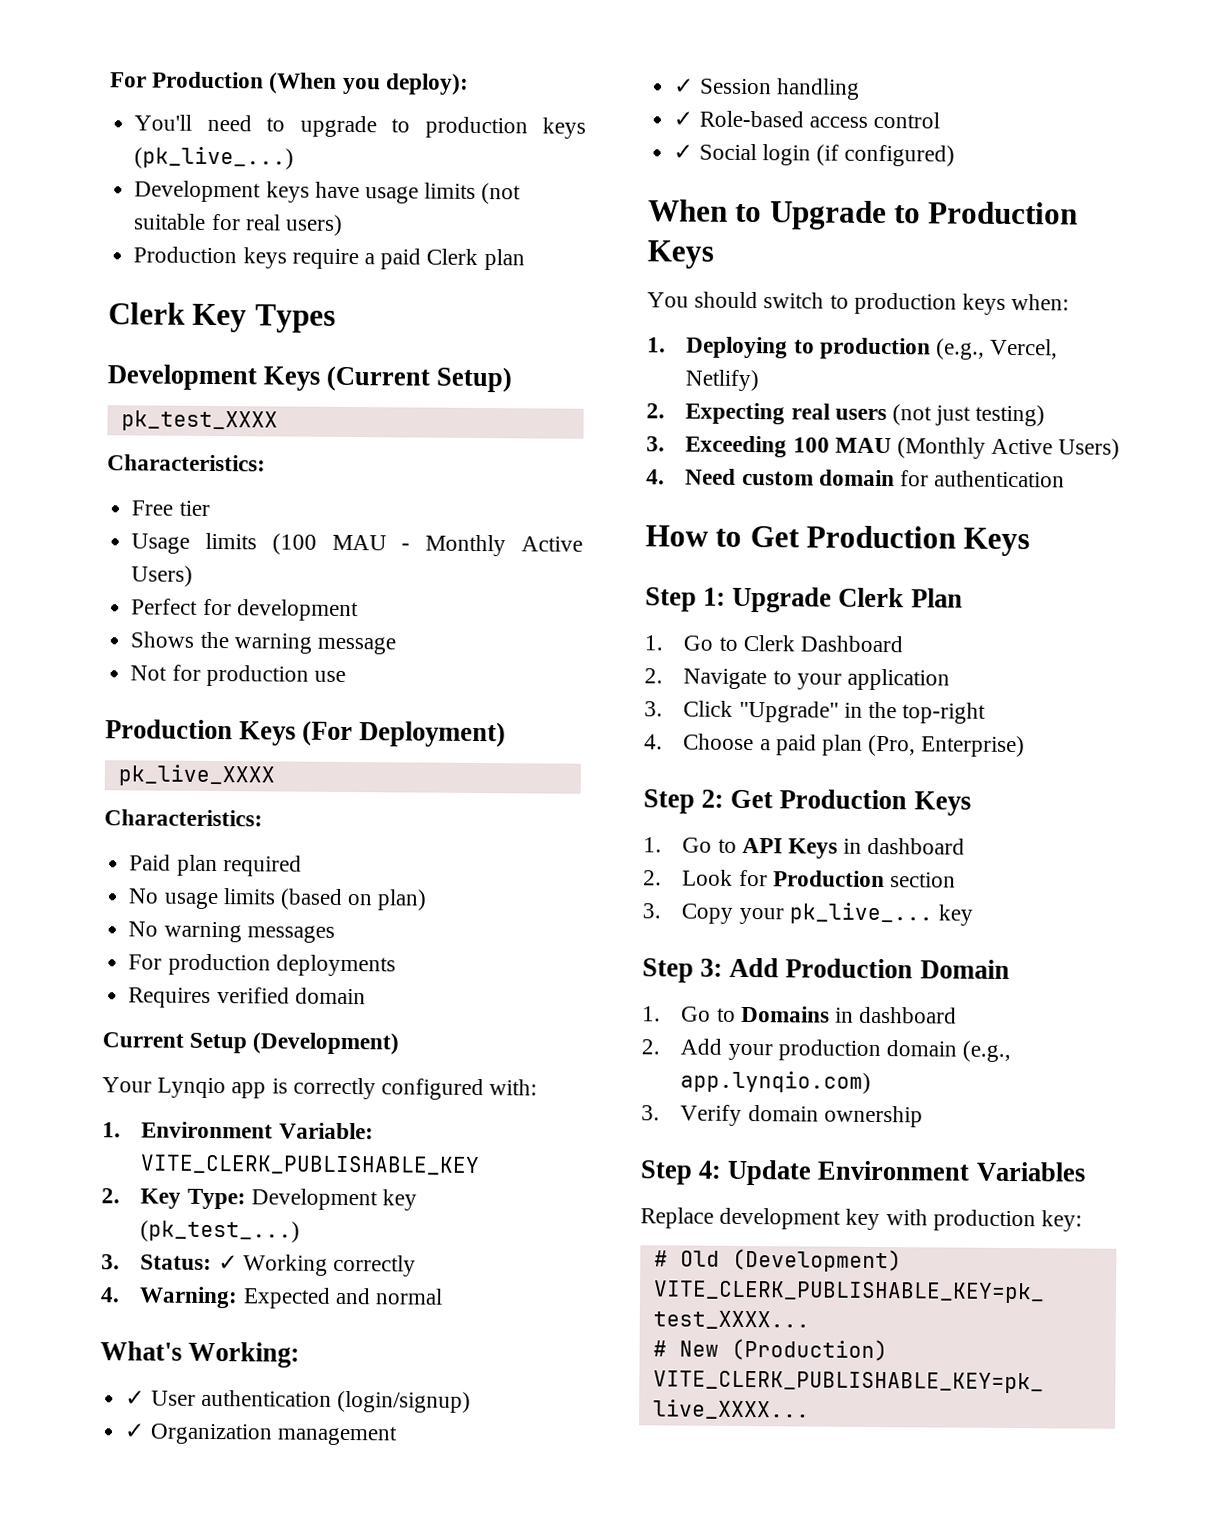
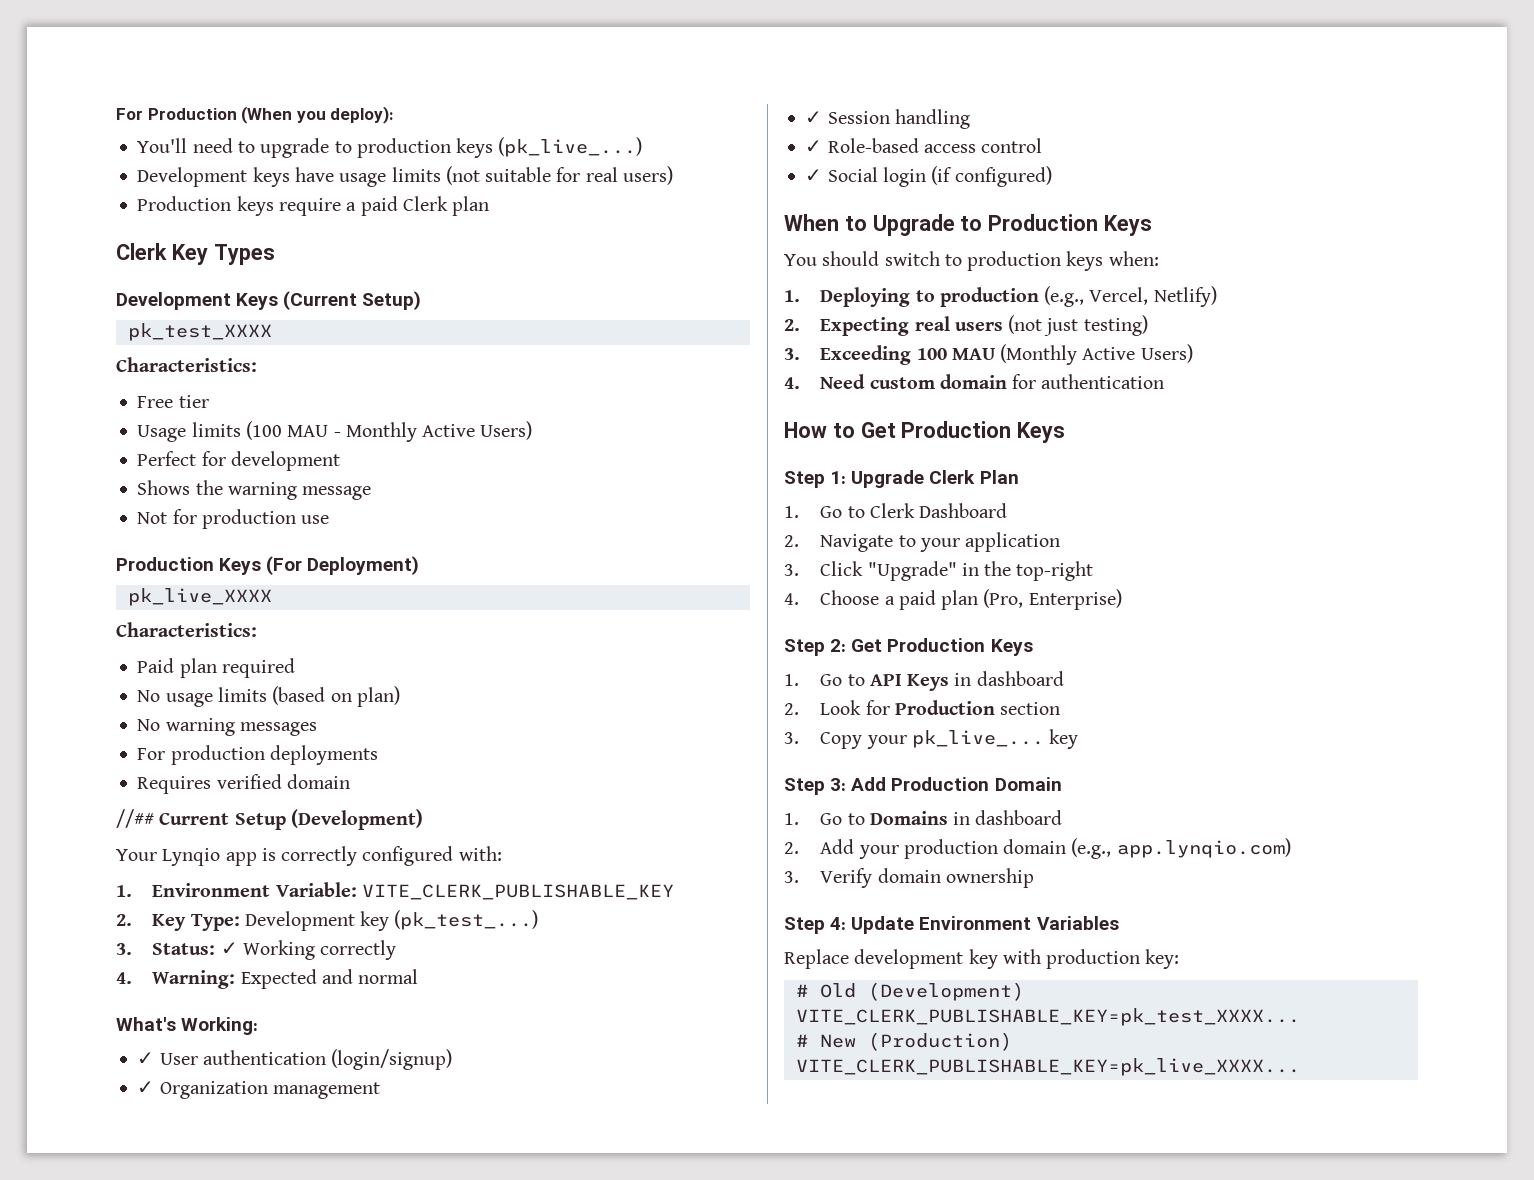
(366, 996) none -> [116,809,154,828] //##

